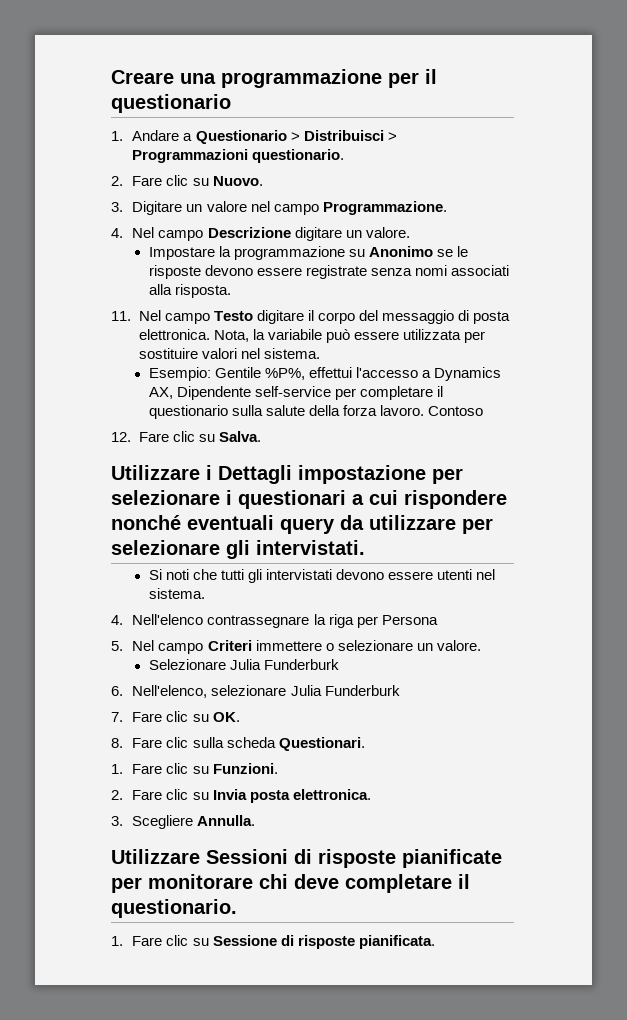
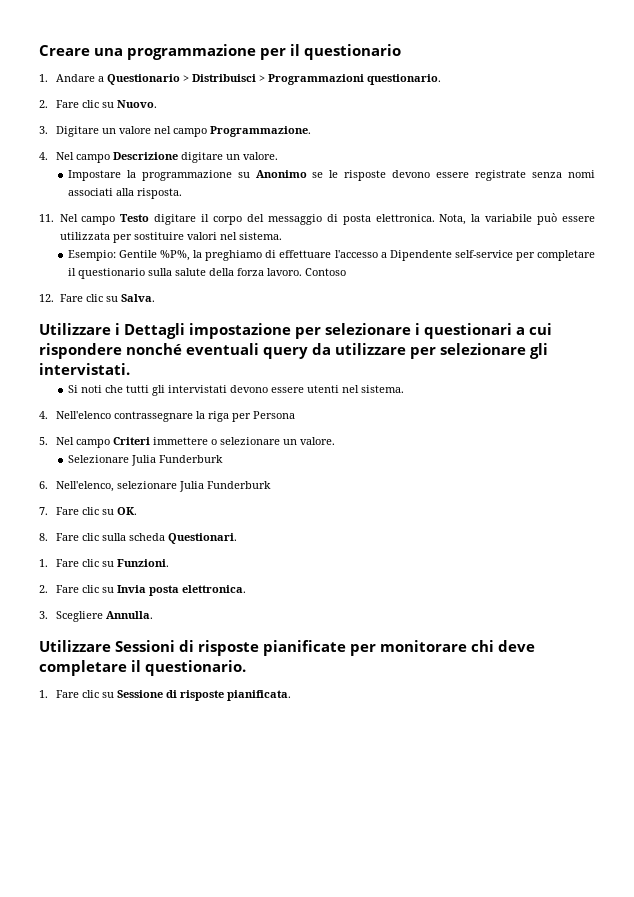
[309,367,502,381] [148,387,173,399] effettui l'accesso a Dynamics AX, -> [193,250,387,261] la preghiamo di effettuare l'accesso a

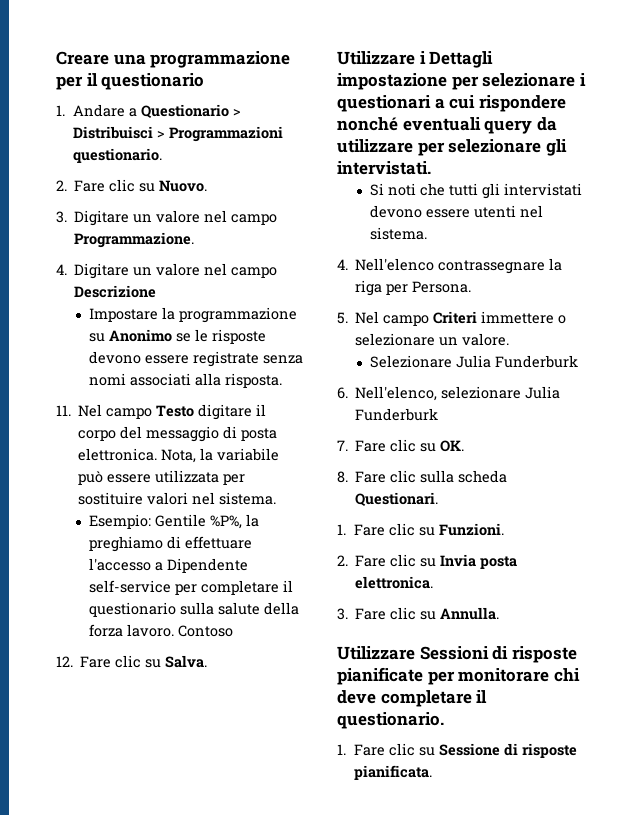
[55,152,74,160] Nel -> [74,263,228,279] Digitare un valore nel
[180,152,278,163] digitare un valore. -> (157, 291) none
[252,411,295,419] Persona -> [412,281,472,293] Persona.
[55,611,103,622] Scegliere -> [355,607,437,620] Fare clic su

